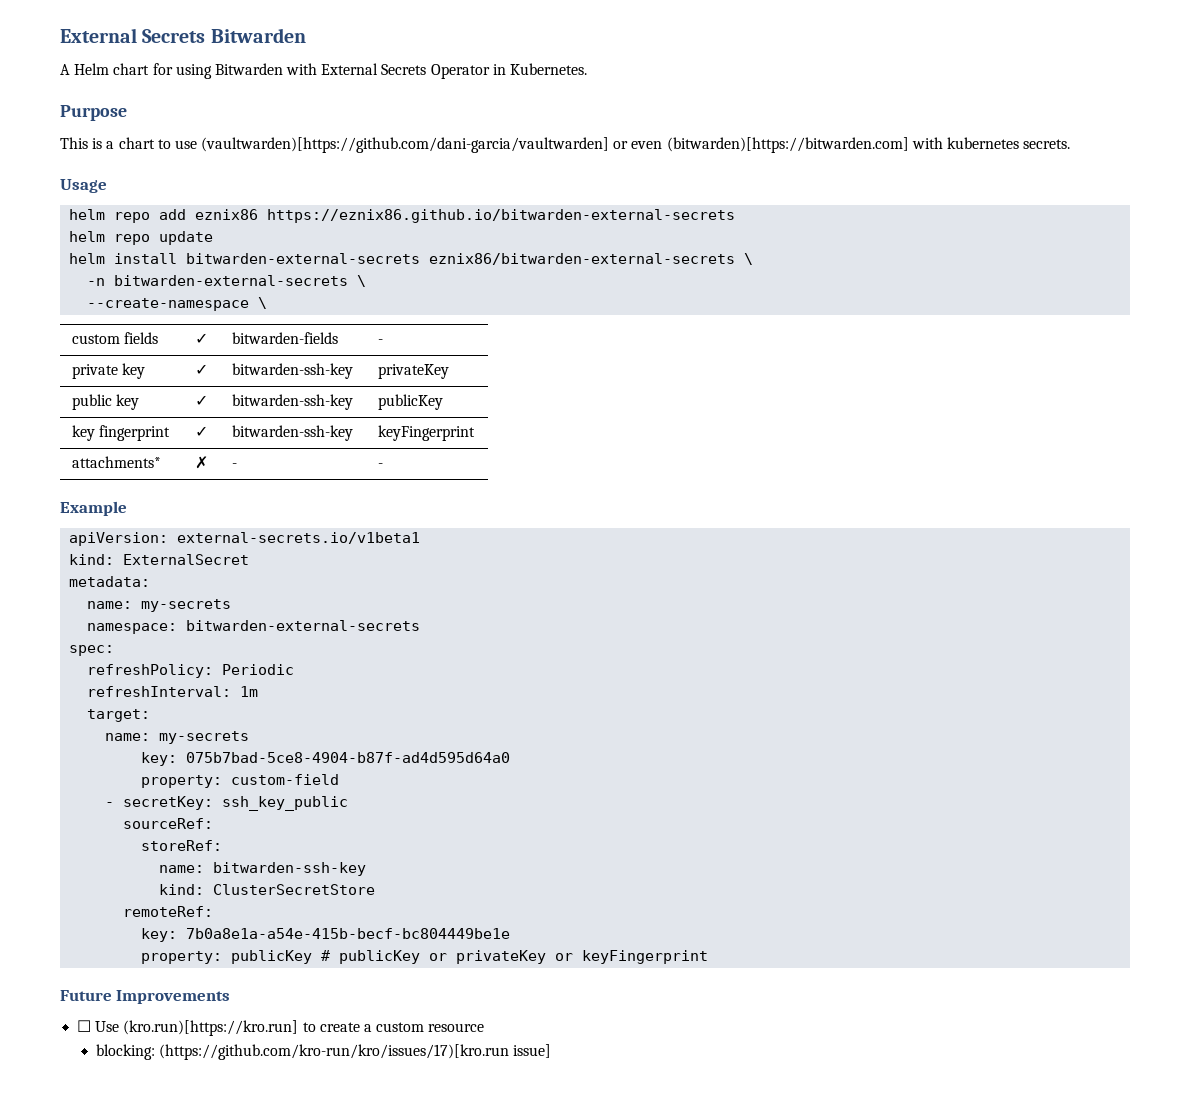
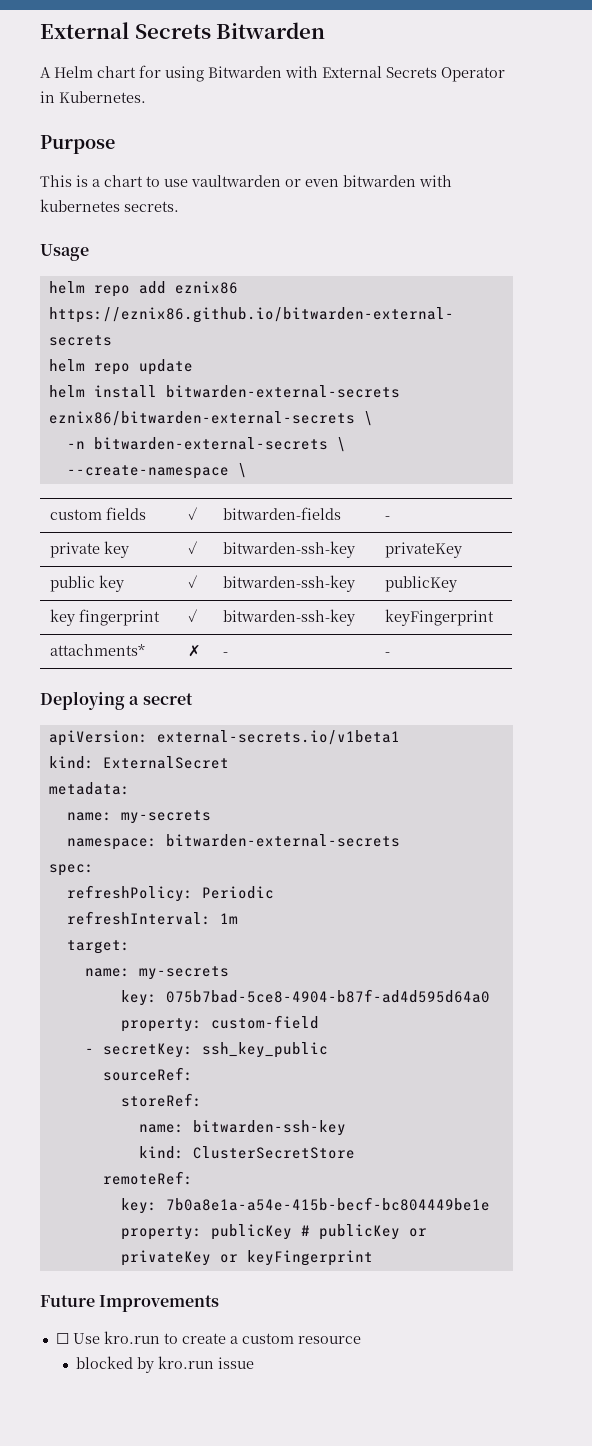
[201,137,610,153] (vaultwarden)[https://github.com/dani-garcia/vaultwarden] -> [191,175,281,187] vaultwarden
[666,137,909,153] (bitwarden)[https://bitwarden.com] -> [343,175,416,187] bitwarden
[60,501,127,516] Example -> [40,691,193,710] Deploying a secret
[123,1020,299,1036] (kro.run)[https://kro.run] -> [103,1331,160,1344] kro.run
[96,1044,552,1060] blocking: (https://github.com/kro-run/kro/issues/17)[kro.run issue] -> [75,1356,254,1373] blocked by kro.run issue

